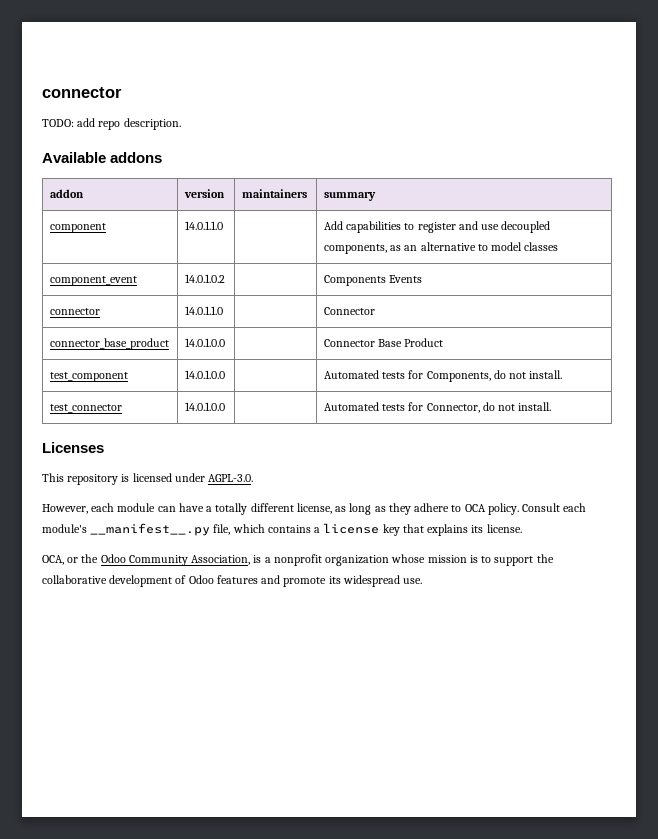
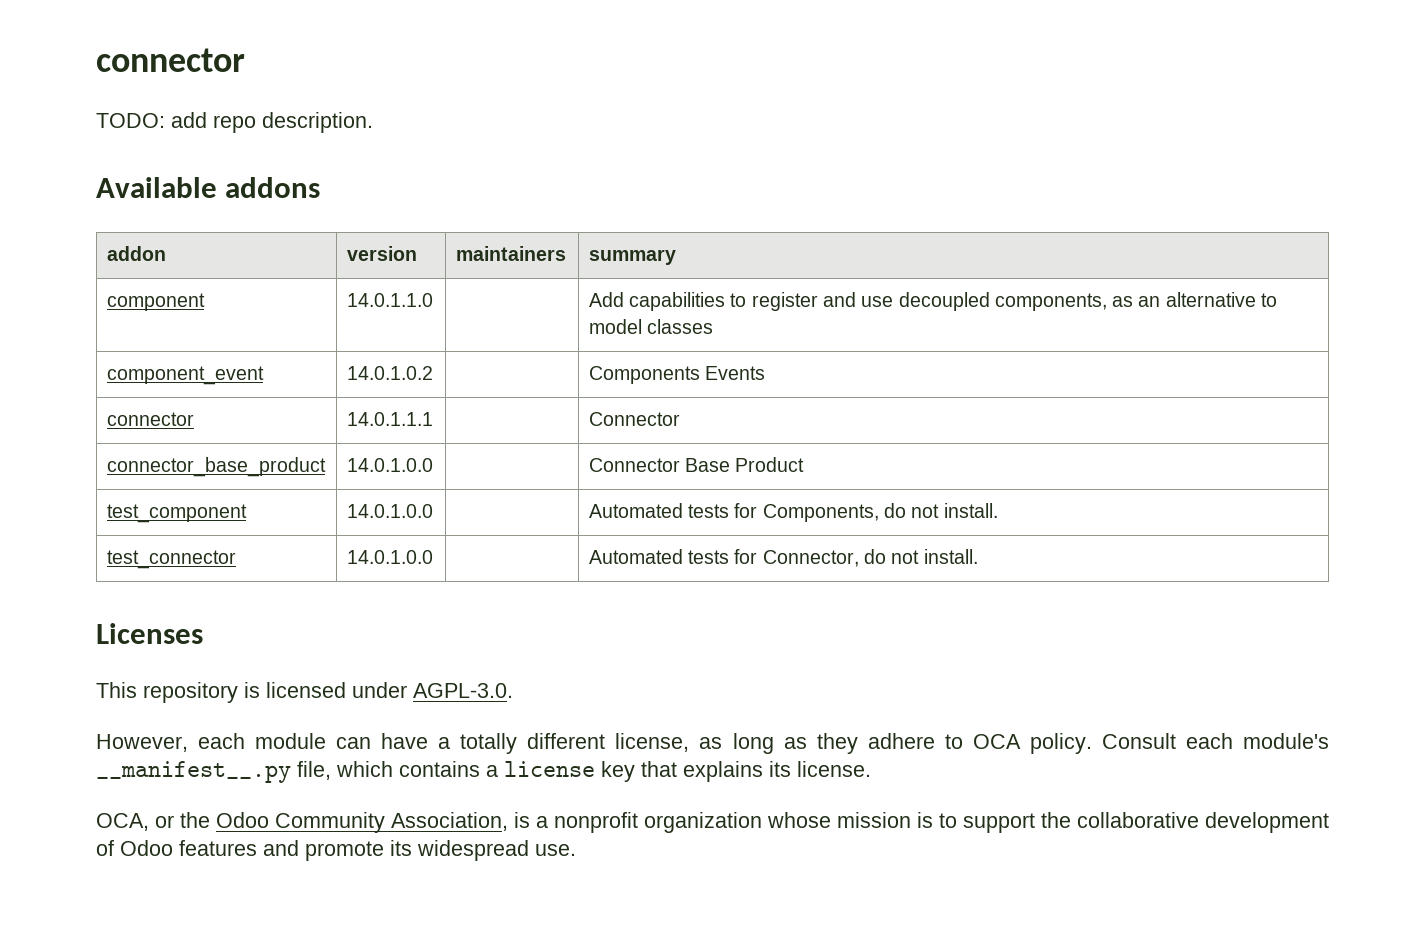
[184,306,223,315] 14.0.1.1.0 -> [346,412,433,426] 14.0.1.1.1

